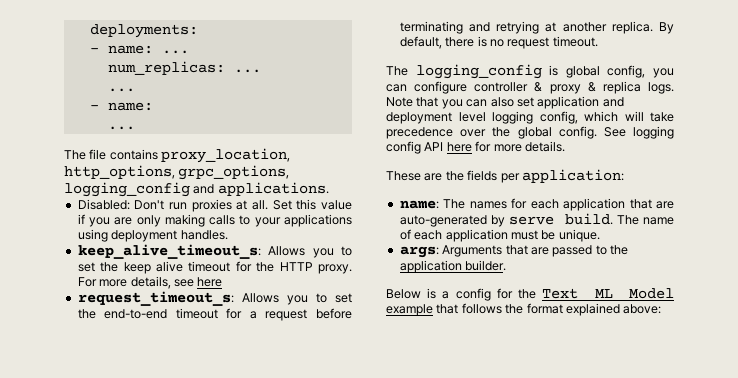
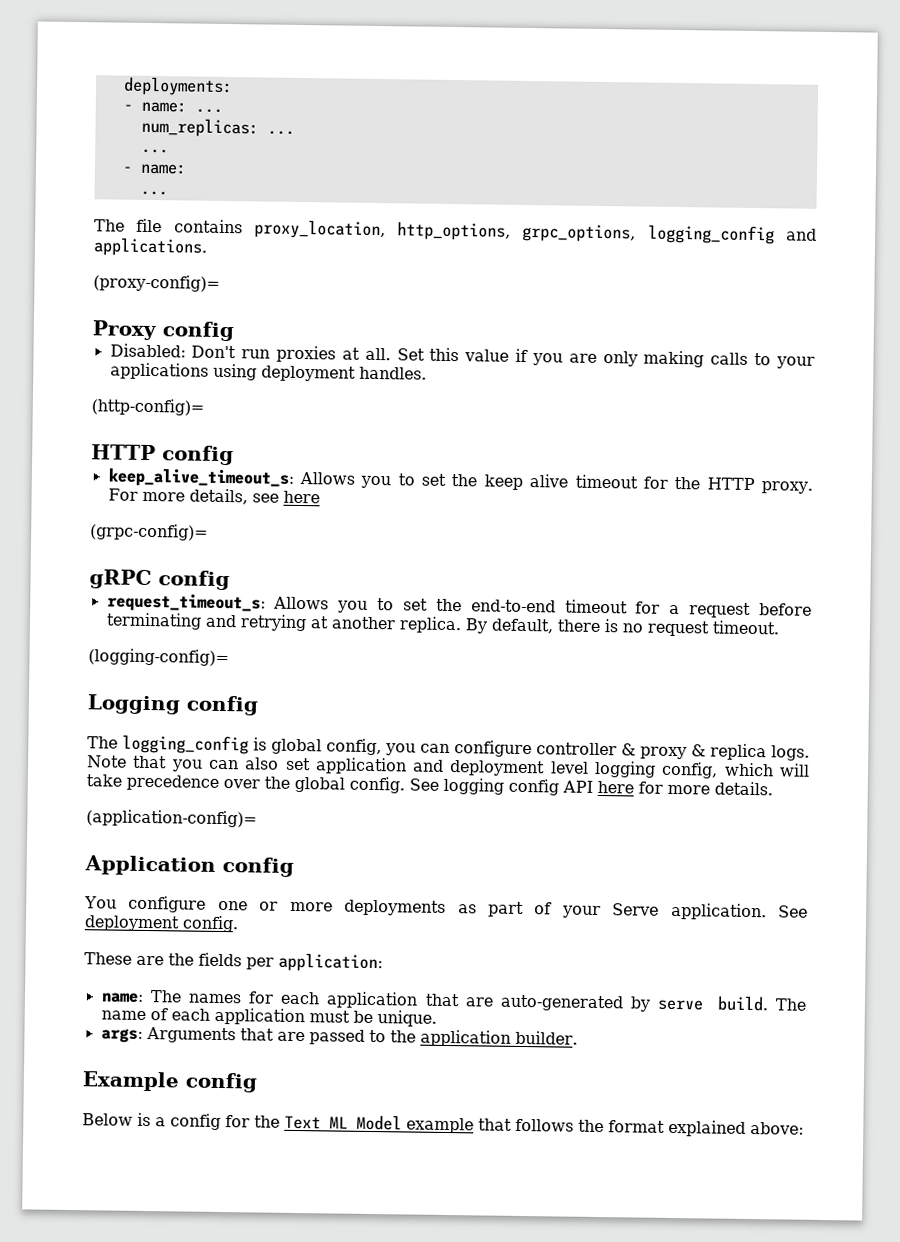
(329, 189) none -> [93,274,220,292] [92,320,234,342] // (proxy-config)= // Proxy config
(228, 235) none -> [91,398,204,416] [91,444,234,466] // (http-config)= // HTTP config
(223, 282) none -> [90,523,208,541] [89,569,230,591] // (grpc-config)= // gRPC config
(598, 41) none -> [88,648,229,667] [87,694,258,716] // (logging-config)= // Logging config
(565, 146) none -> [86,809,257,828] [84,855,294,877] [84,895,808,921] [84,915,239,933] // (application-config)= // Application config // You configure one or more deployments as part of your Serve application. See deployment config.
(507, 265) none -> [82,1071,257,1093] // Example config

